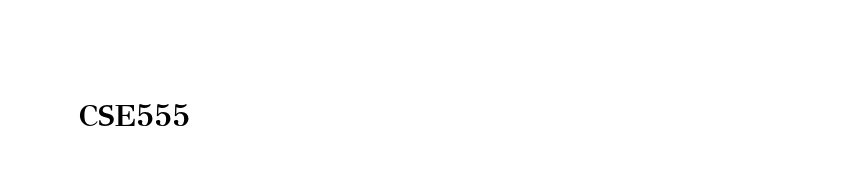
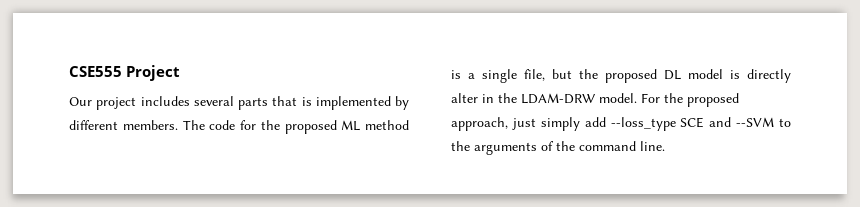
(190, 115) none -> [126,65,181,81] [69,96,409,110] [69,120,409,134] [451,69,791,83] [451,93,739,107] [451,117,791,131] [451,141,665,155] Project // Our project includes several parts that is implemented by different members. The code for the proposed ML method is a single file, but the proposed DL model is directly alter in the LDAM-DRW model. For the proposed approach, just simply add --loss_type SCE and --SVM to the arguments of the command line.

